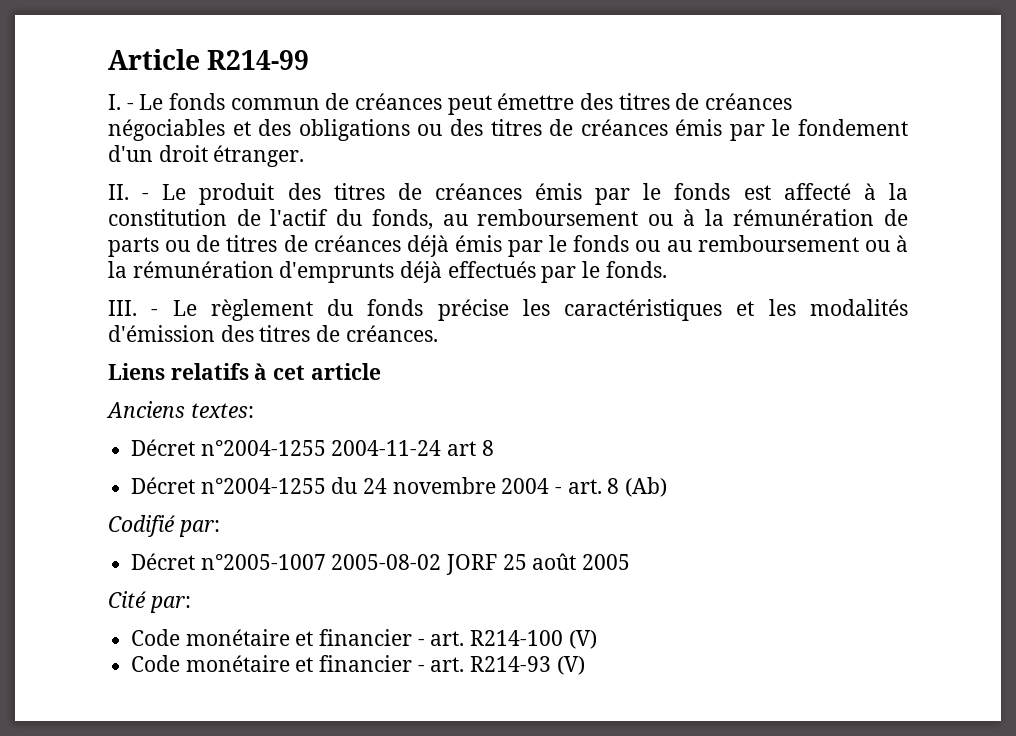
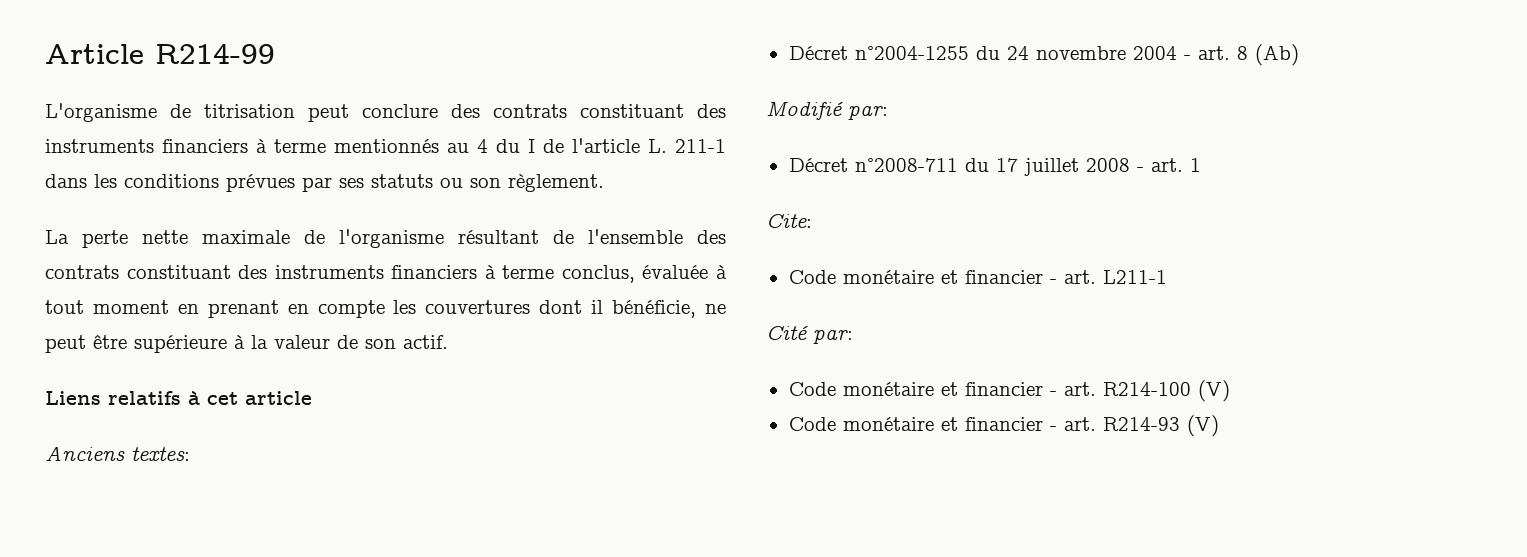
[108,93,793,115] [108,119,908,141] [108,145,305,167] [108,183,908,205] [108,209,909,230] [108,235,908,257] [108,261,667,283] [108,299,908,321] [108,325,438,342] I. - Le fonds commun de créances peut émettre des titres de créances négociables et des obligations ou des titres de créances émis par le fondement d'un droit étranger. // II. - Le produit des titres de créances émis par le fonds est affecté à la constitution de l'actif du fonds, au remboursement ou à la rémunération de parts ou de titres de créances déjà émis par le fonds ou au remboursement ou à la rémunération d'emprunts déjà effectués par le fonds. // III. - Le règlement du fonds précise les caractéristiques et les modalités d'émission des titres de créances. -> [45,103,726,122] [45,138,726,153] [45,174,604,192] [45,229,726,248] [45,265,727,283] [45,300,726,318] [45,334,448,353] L'organisme de titrisation peut conclure des contrats constituant des instruments financiers à terme mentionnés au 4 du I de l'article L. 211-1 dans les conditions prévues par ses statuts ou son règlement. // La perte nette maximale de l'organisme résultant de l'ensemble des contrats constituant des instruments financiers à terme conclus, évaluée à tout moment en prenant en compte les couvertures dont il bénéficie, ne peut être supérieure à la valeur de son actif.
[131,439,494,456] // Décret n°2004-1255 2004-11-24 art 8 -> (190, 454) none
[108,515,175,537] Codifié -> [766,101,843,120] Modifié
[200,553,631,575] n°2005-1007 2005-08-02 JORF 25 août 2005 -> [854,158,1201,176] [766,214,812,228] [788,270,1167,284] n°2008-711 du 17 juillet 2008 - art. 1 // Cite: // Code monétaire et financier - art. L211-1

